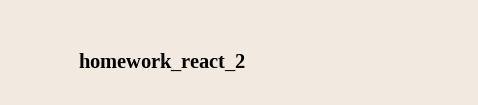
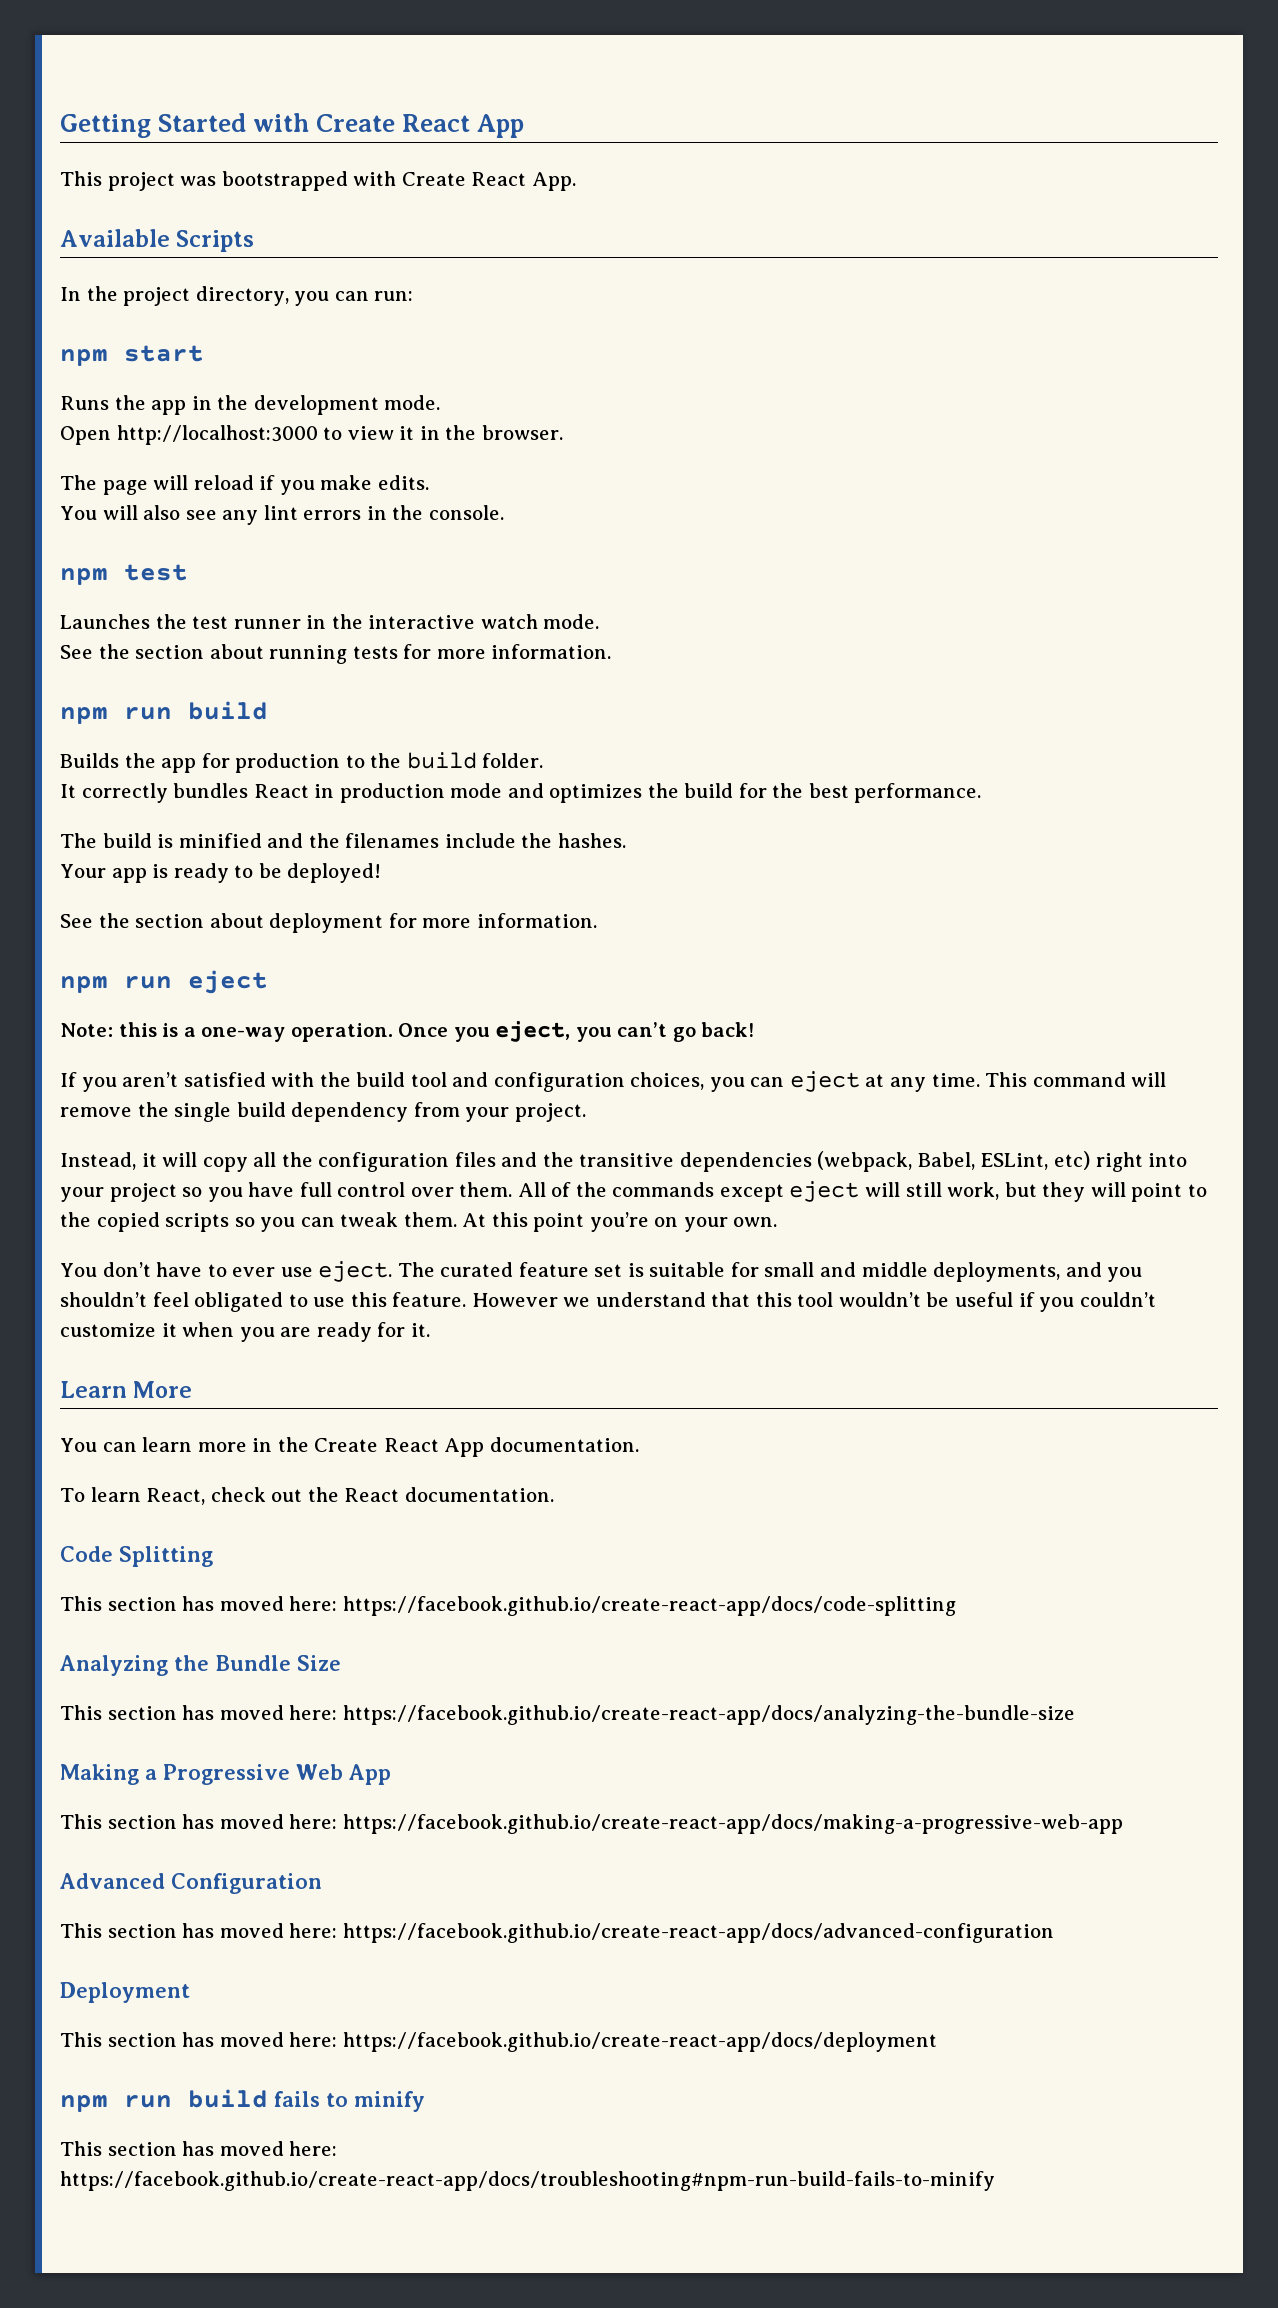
[79,53,245,72] homework_react_2 -> [60,113,525,138] [60,171,576,191] [60,229,255,252] [60,286,414,306] [60,345,204,366] [60,395,441,415] [60,425,563,445] [60,475,429,495] [60,505,504,525] [60,564,188,585] [60,614,600,629] [60,644,612,664] [60,701,268,724] [60,752,544,773] [60,783,982,803] [60,833,626,848] [60,863,382,883] [60,913,597,933] [60,970,268,994] [60,1021,755,1042] [60,1071,1167,1092] [60,1102,586,1122] [60,1151,1188,1172] [60,1181,1207,1202] [60,1212,778,1232] [60,1261,1143,1282] [60,1292,1156,1312] [60,1322,430,1342] [60,1381,193,1398] [60,1437,639,1457] [60,1487,554,1505] [60,1546,213,1567] [60,1596,956,1616] [60,1655,341,1676] [60,1705,1075,1725] [60,1764,391,1785] [60,1814,1123,1834] [60,1873,322,1894] [60,1923,1054,1943] [60,1982,190,2003] [60,2032,937,2052] [60,2089,425,2112] [60,2141,338,2156] [60,2171,995,2191] Getting Started with Create React App // This project was bootstrapped with Create React App. // Available Scripts // In the project directory, you can run: // npm start // Runs the app in the development mode. // Open http://localhost:3000 to view it in the browser. // The page will reload if you make edits. // You will also see any lint errors in the console. // npm test // Launches the test runner in the interactive watch mode. // See the section about running tests for more information. // npm run build // Builds the app for production to the build folder. // It correctly bundles React in production mode and optimizes the build for the best performance. // The build is minified and the filenames include the hashes. // Your app is ready to be deployed! // See the section about deployment for more information. // npm run eject // Note: this is a one-way operation. Once you eject, you can’t go back! // If you aren’t satisfied with the build tool and configuration choices, you can eject at any time. This command will remove the single build dependency from your project. // Instead, it will copy all the configuration files and the transitive dependencies (webpack, Babel, ESLint, etc) right into your project so you have full control over them. All of the commands except eject will still work, but they will point to the copied scripts so you can tweak them. At this point you’re on your own. // You don’t have to ever use eject. The curated feature set is suitable for small and middle deployments, and you shouldn’t feel obligated to use this feature. However we understand that this tool wouldn’t be useful if you couldn’t customize it when you are ready for it. // Learn More // You can learn more in the Create React App documentation. // To learn React, check out the React documentation. // Code Splitting // This section has moved here: https://facebook.github.io/create-react-app/docs/code-splitting // Analyzing the Bundle Size // This section has moved here: https://facebook.github.io/create-react-app/docs/analyzing-the-bundle-size // Making a Progressive Web App // This section has moved here: https://facebook.github.io/create-react-app/docs/making-a-progressive-web-app // Advanced Configuration // This section has moved here: https://facebook.github.io/create-react-app/docs/advanced-configuration // Deployment // This section has moved here: https://facebook.github.io/create-react-app/docs/deployment // npm run build fails to minify // This section has moved here: https://facebook.github.io/create-react-app/docs/troubleshooting#npm-run-build-fails-to-minify

